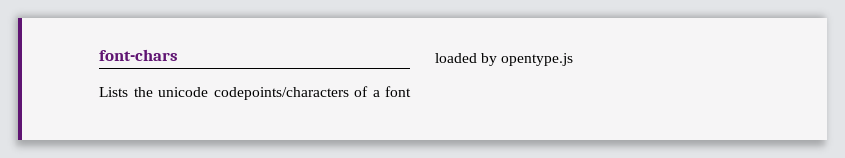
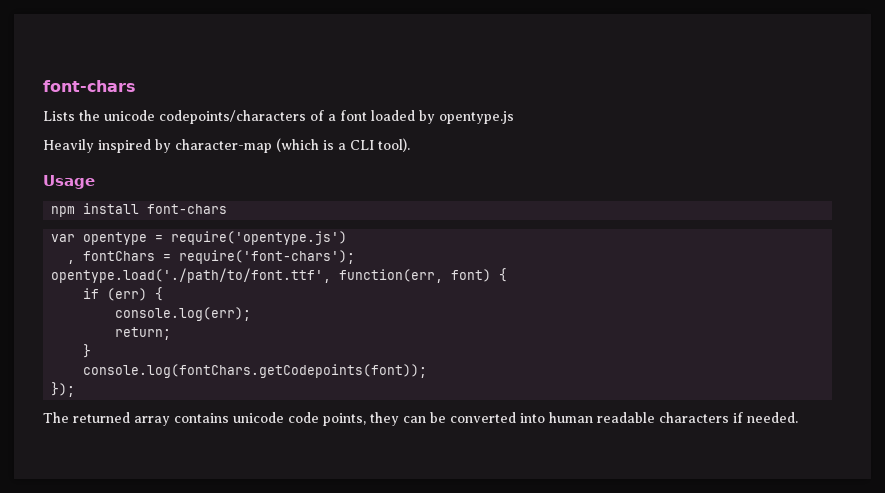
(574, 59) none -> [43,138,410,153] [43,175,95,189] [51,203,228,217] [51,231,348,245] [67,250,356,264] [51,268,508,283] [83,287,164,301] [115,307,252,321] [115,327,172,340] [83,344,92,358] [83,364,428,378] [51,382,76,397] [43,412,798,426] // Heavily inspired by character-map (which is a CLI tool). // Usage // npm install font-chars // var opentype = require('opentype.js') // , fontChars = require('font-chars'); // opentype.load('./path/to/font.ttf', function(err, font) { // if (err) { // console.log(err); // return; // } // console.log(fontChars.getCodepoints(font)); // }); // The returned array contains unicode code points, they can be converted into human readable characters if needed.

